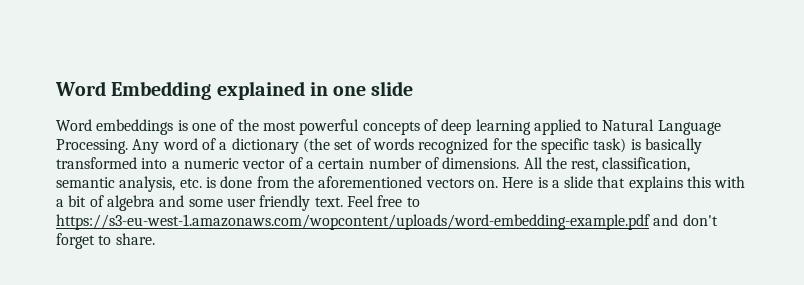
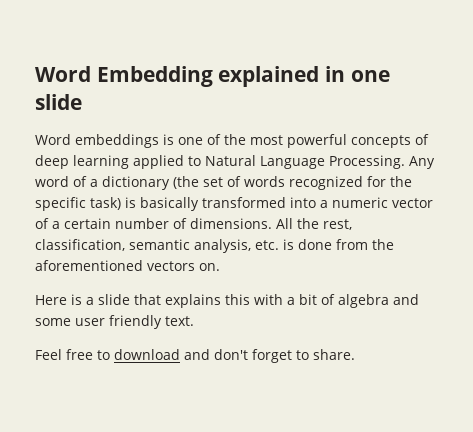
(498, 184) none -> (220, 267) //
(343, 202) none -> (194, 321) //
[56,214,650,230] https://s3-eu-west-1.amazonaws.com/wopcontent/uploads/word-embedding-example.pdf -> [114,349,180,360] download

